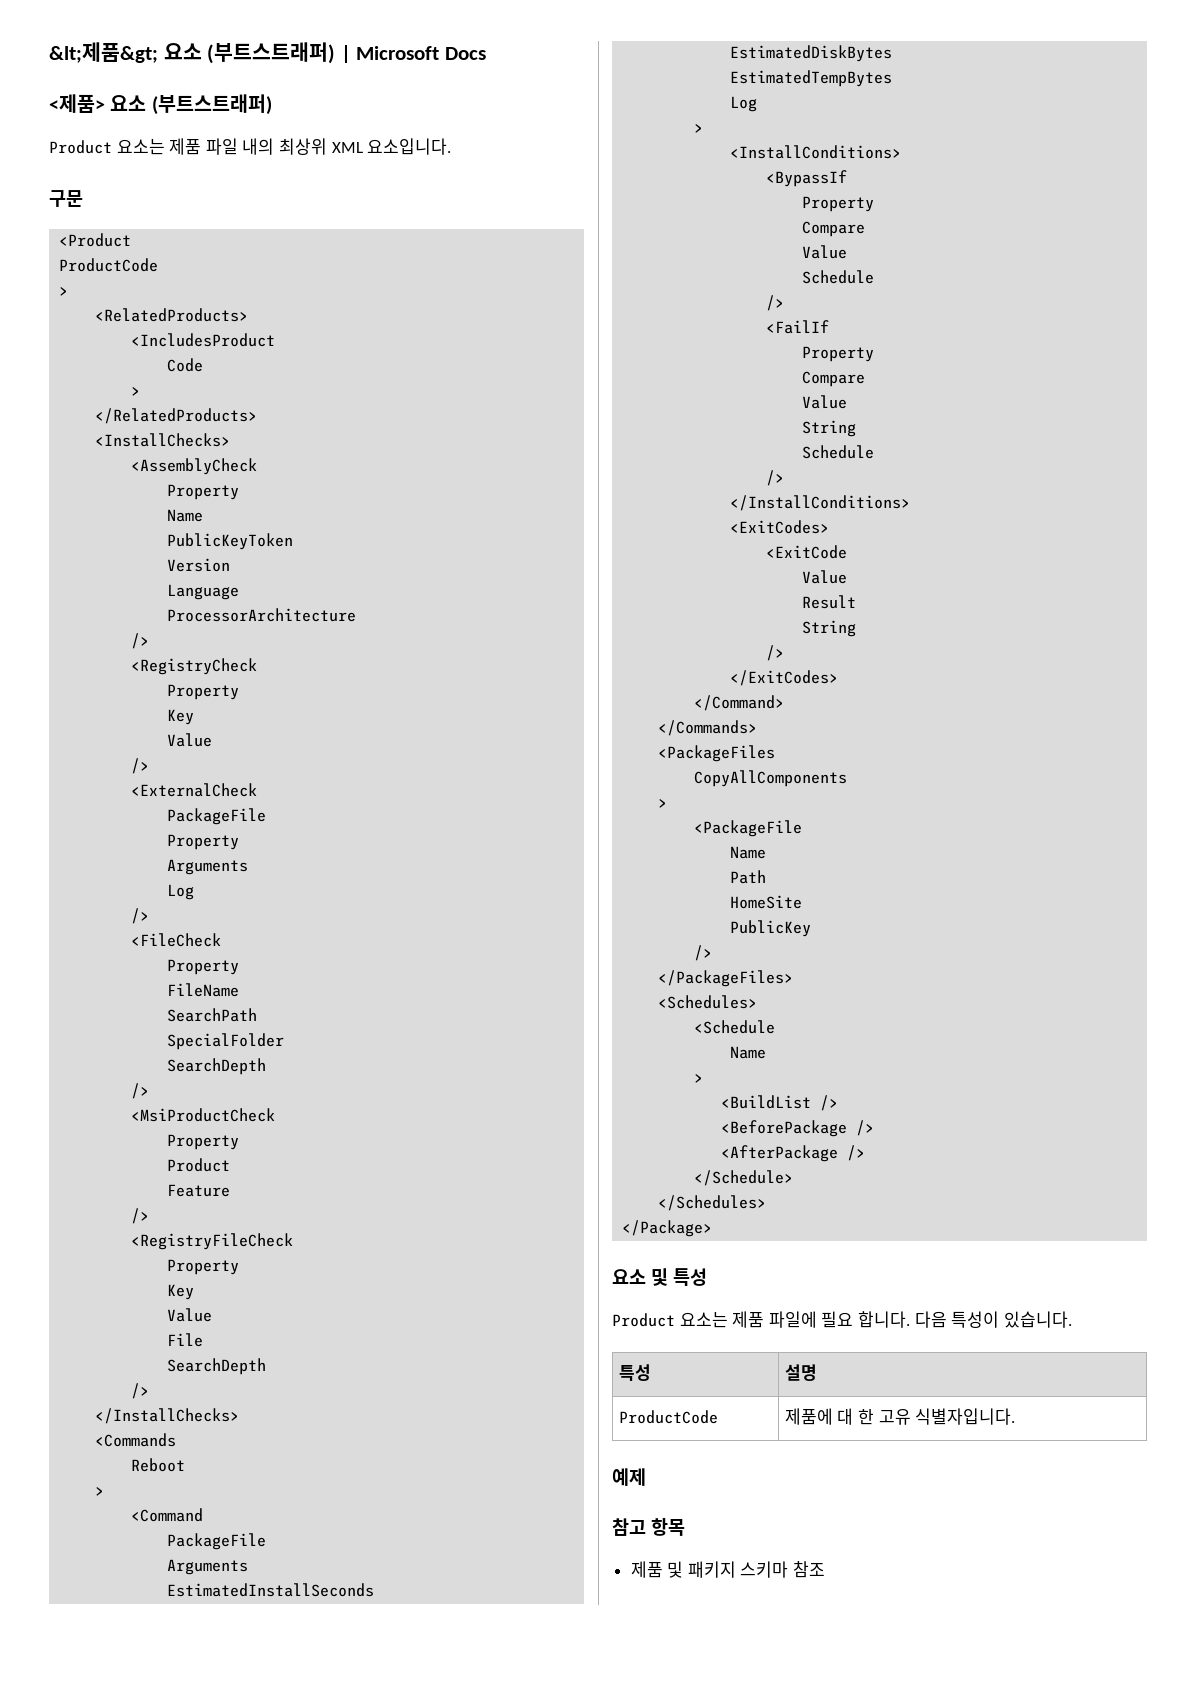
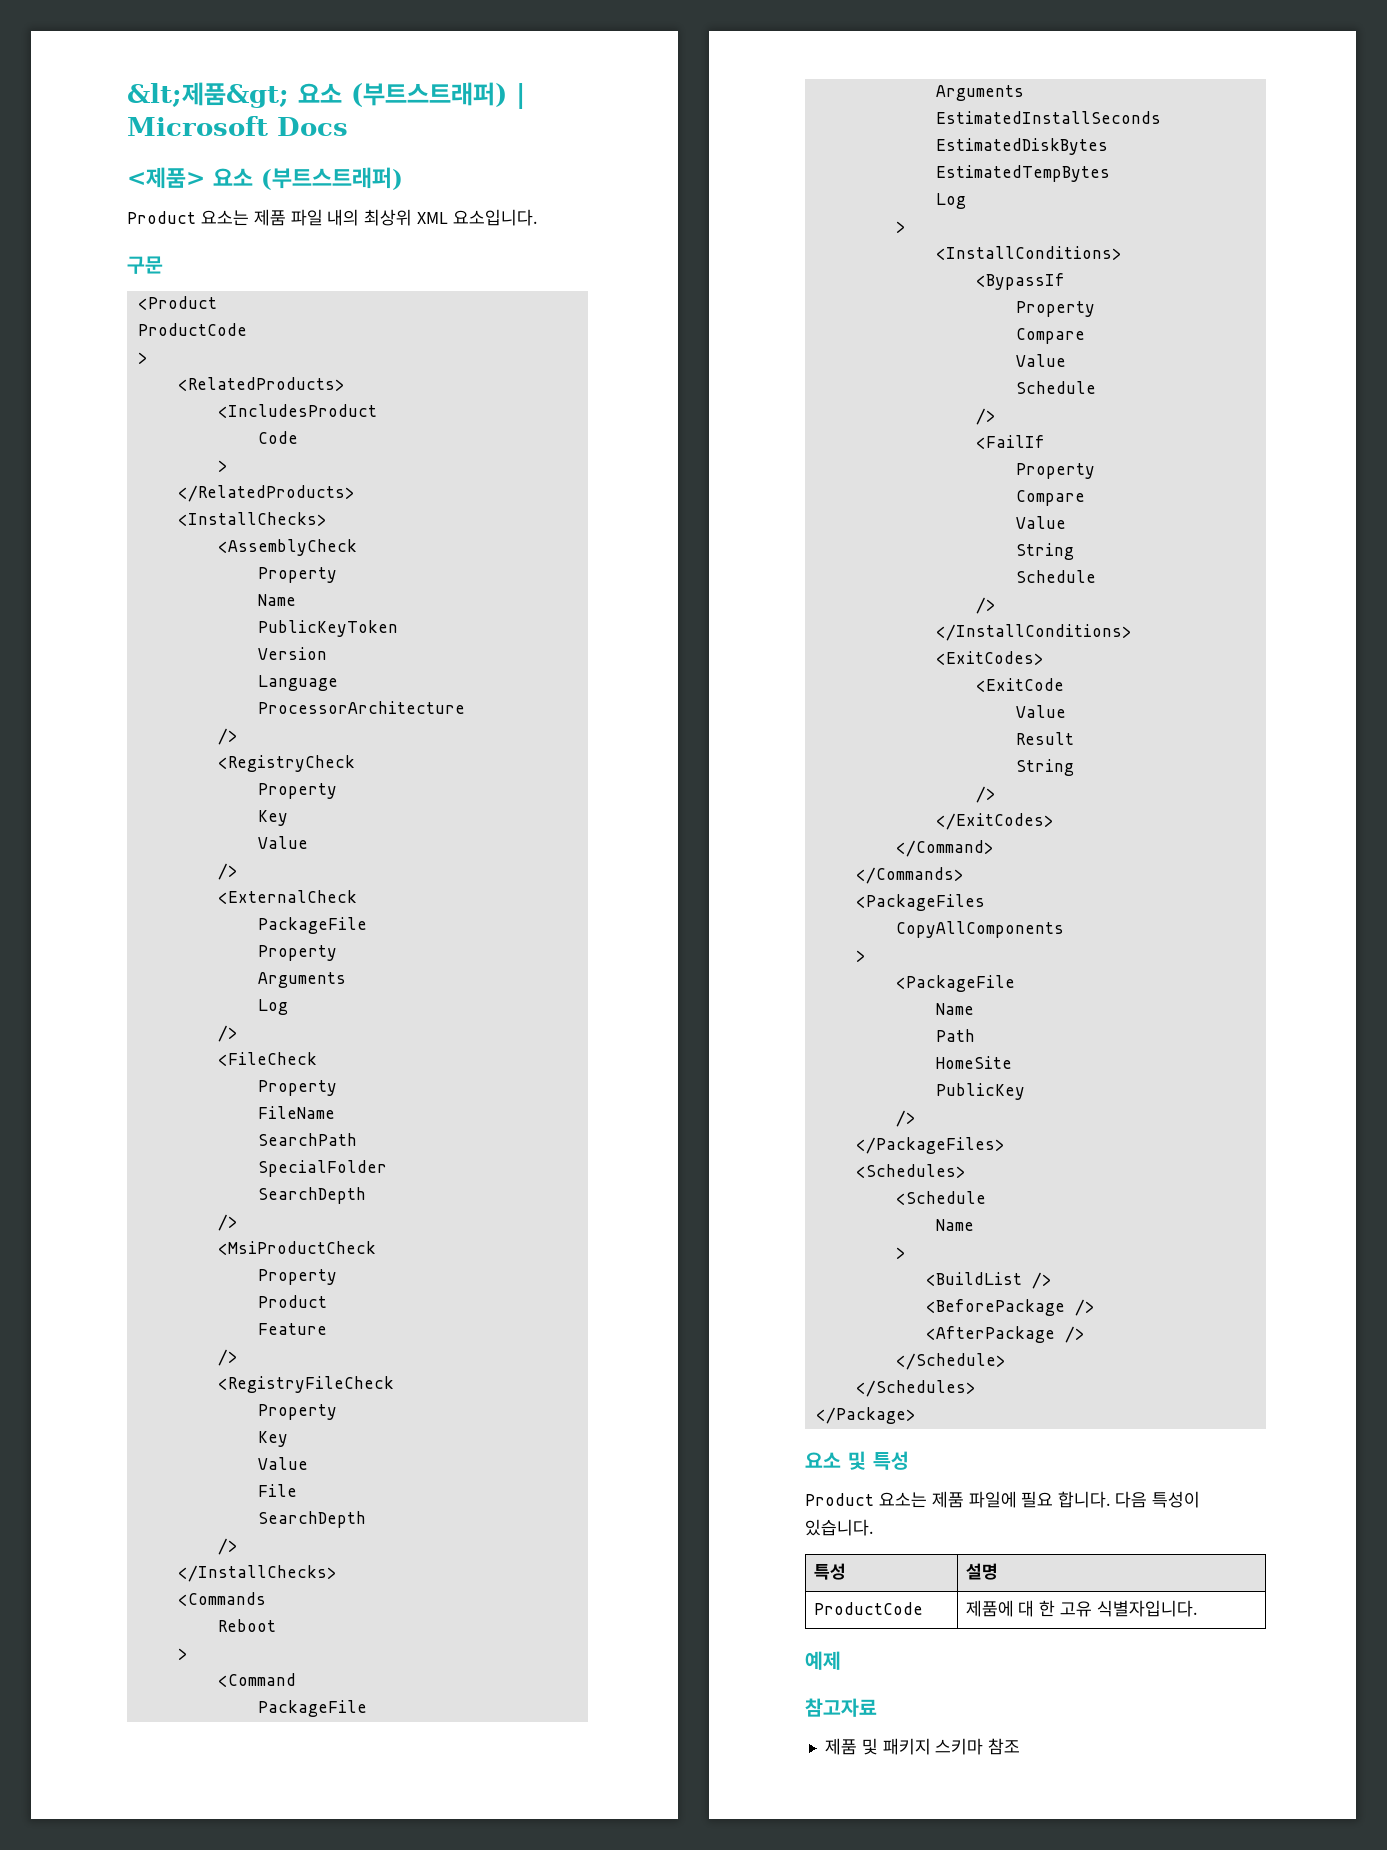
[612,1518,685,1536] 참고 항목 -> [805,1698,877,1717] 참고자료

